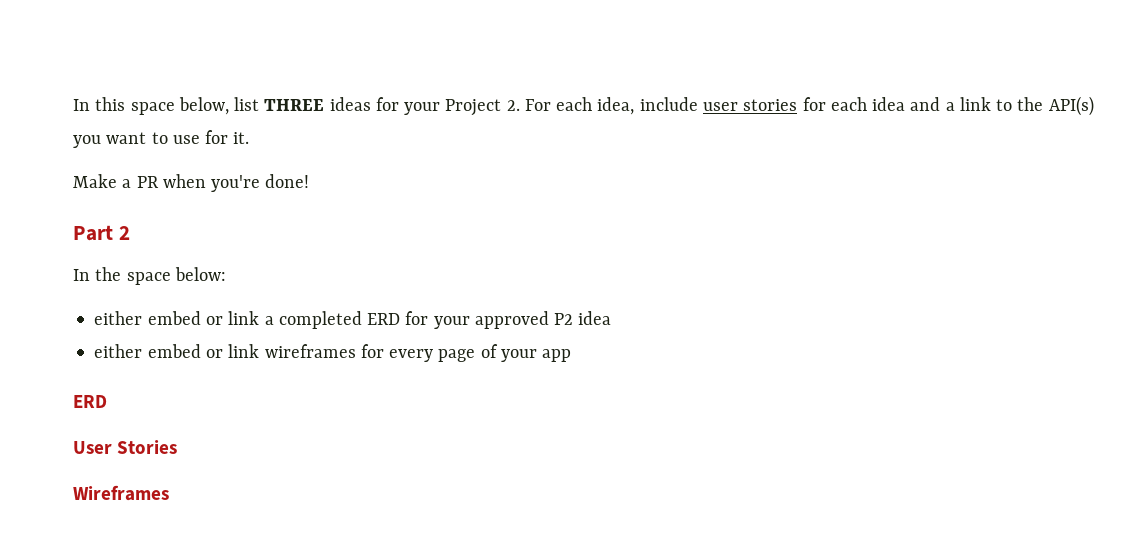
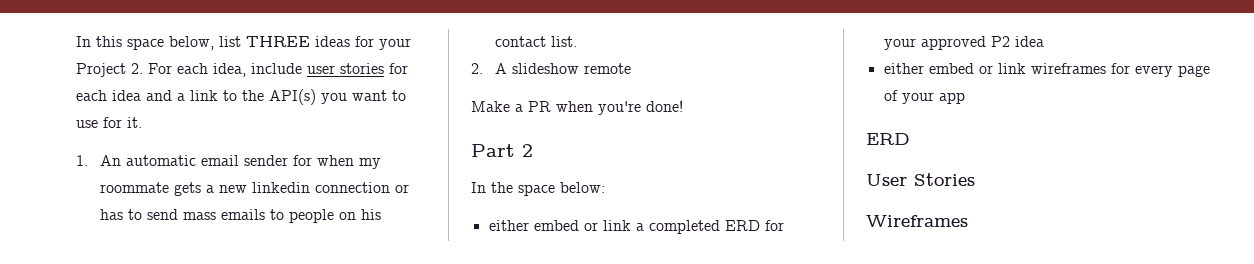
(250, 138) none -> [76,155,382,169] [100,182,410,196] [100,209,382,223] [495,36,578,47] [471,63,632,74] // 1. An automatic email sender for when my roommate gets a new linkedin connection or has to send mass emails to people on his contact list. // 2. A slideshow remote

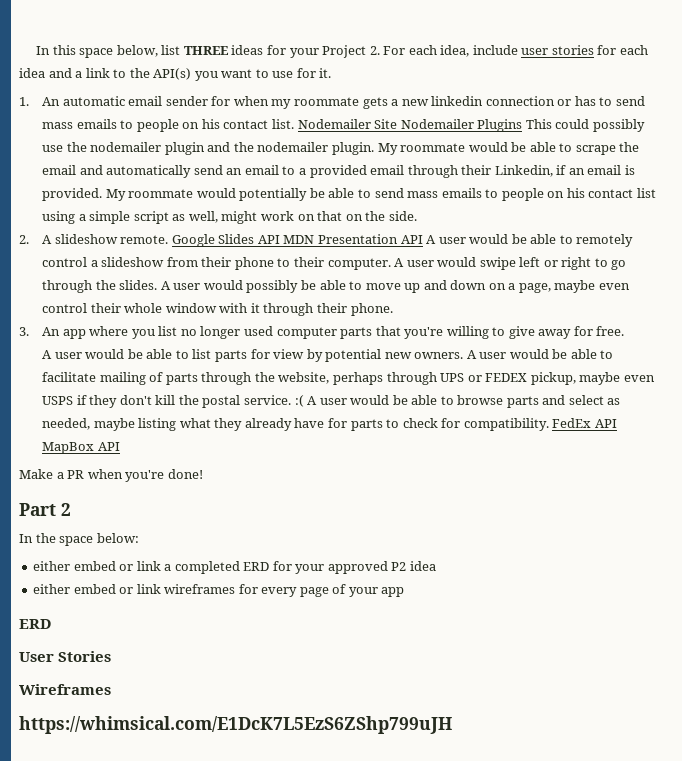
[471,63,632,74] // 2. A slideshow remote -> [297,119,645,132] [42,142,640,155] [42,165,635,178] [42,188,656,201] [42,211,417,224] [19,234,634,247] [42,257,627,270] [42,280,630,293] [42,303,393,316] [19,326,625,339] [42,349,614,362] [42,372,655,385] [42,395,621,408] [42,418,617,431] [42,442,120,454] Nodemailer Site Nodemailer Plugins This could possibly use the nodemailer plugin and the nodemailer plugin. My roommate would be able to scrape the email and automatically send an email to a provided email through their Linkedin, if an email is provided. My roommate would potentially be able to send mass emails to people on his contact list using a simple script as well, might work on that on the side. // 2. A slideshow remote. Google Slides API MDN Presentation API A user would be able to remotely control a slideshow from their phone to their computer. A user would swipe left or right to go through the slides. A user would possibly be able to move up and down on a page, maybe even control their whole window with it through their phone. // 3. An app where you list no longer used computer parts that you're willing to give away for free. // A user would be able to list parts for view by potential new owners. A user would be able to facilitate mailing of parts through the website, perhaps through UPS or FEDEX pickup, maybe even USPS if they don't kill the postal service. :( A user would be able to browse parts and select as needed, maybe listing what they already have for parts to check for compatibility. FedEx API MapBox API
(968, 221) none -> [19,716,452,734] // https://whimsical.com/E1DcK7L5EzS6ZShp799uJH

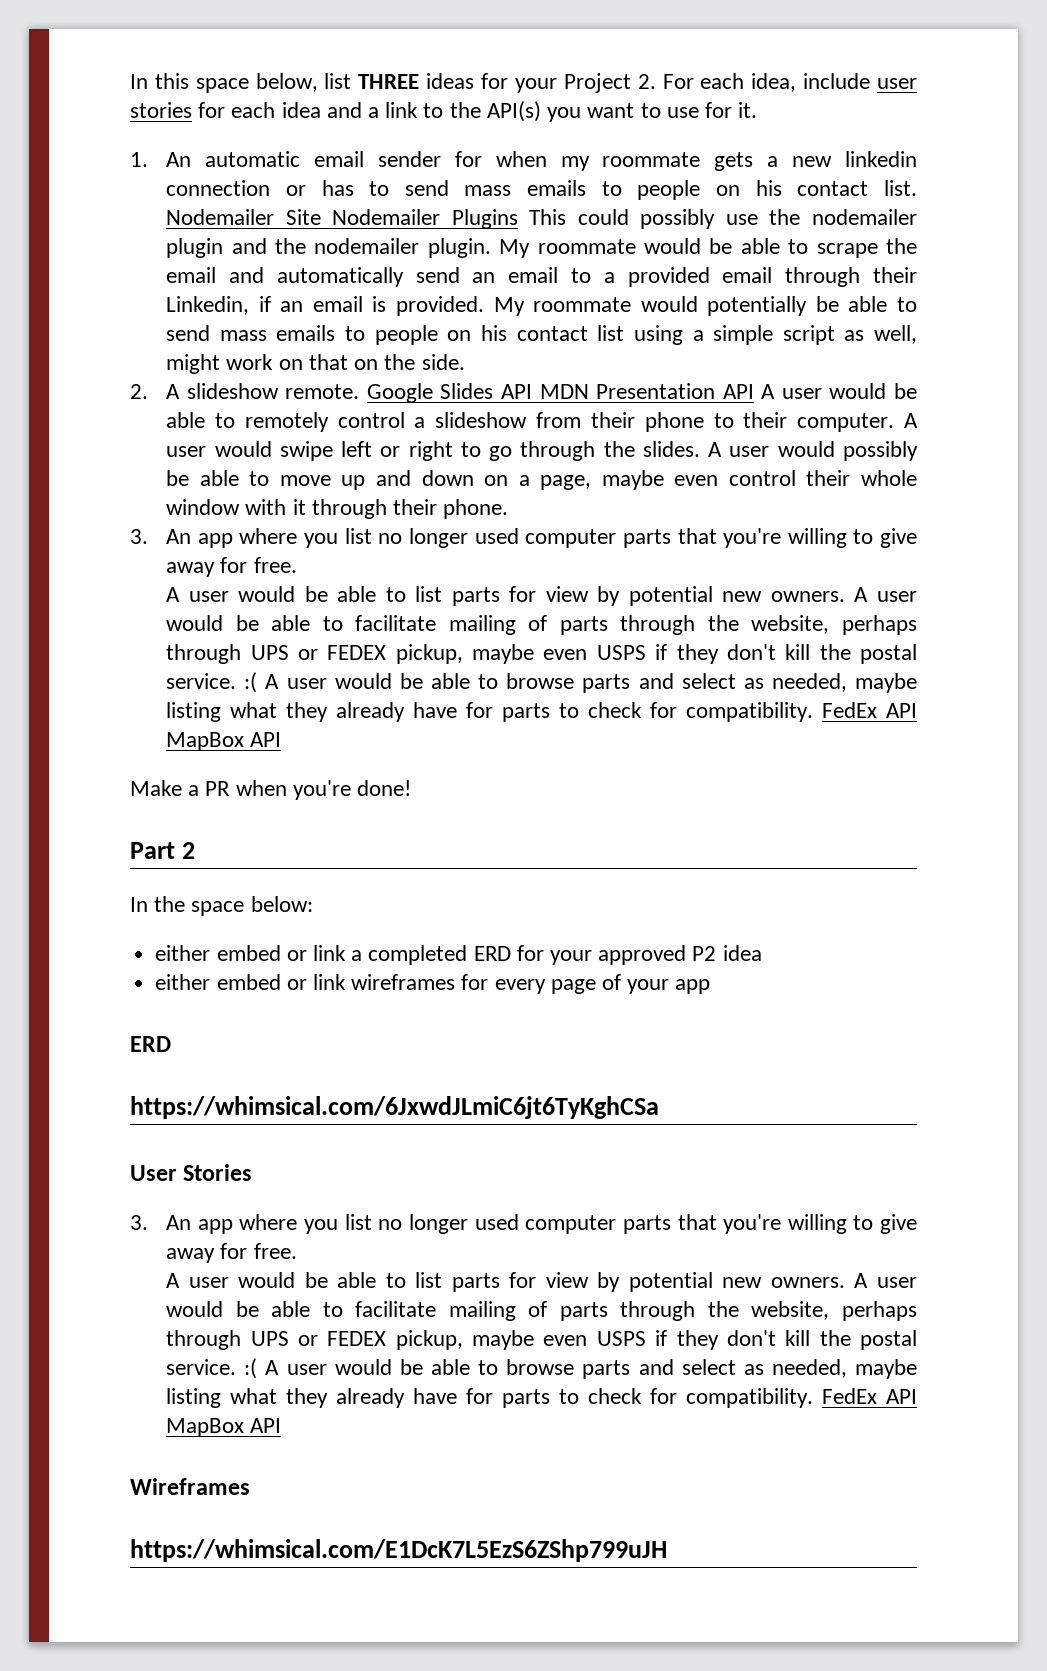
(52, 624) none -> [130,1096,659,1119] // https://whimsical.com/6JxwdJLmiC6jt6TyKghCSa
(112, 656) none -> [130,1214,917,1234] [166,1243,297,1263] [166,1272,917,1292] [166,1301,917,1321] [166,1330,917,1350] [166,1358,917,1379] [166,1388,917,1408] [166,1418,282,1437] // 3. An app where you list no longer used computer parts that you're willing to give away for free. // A user would be able to list parts for view by potential new owners. A user would be able to facilitate mailing of parts through the website, perhaps through UPS or FEDEX pickup, maybe even USPS if they don't kill the postal service. :( A user would be able to browse parts and select as needed, maybe listing what they already have for parts to check for compatibility. FedEx API MapBox API

